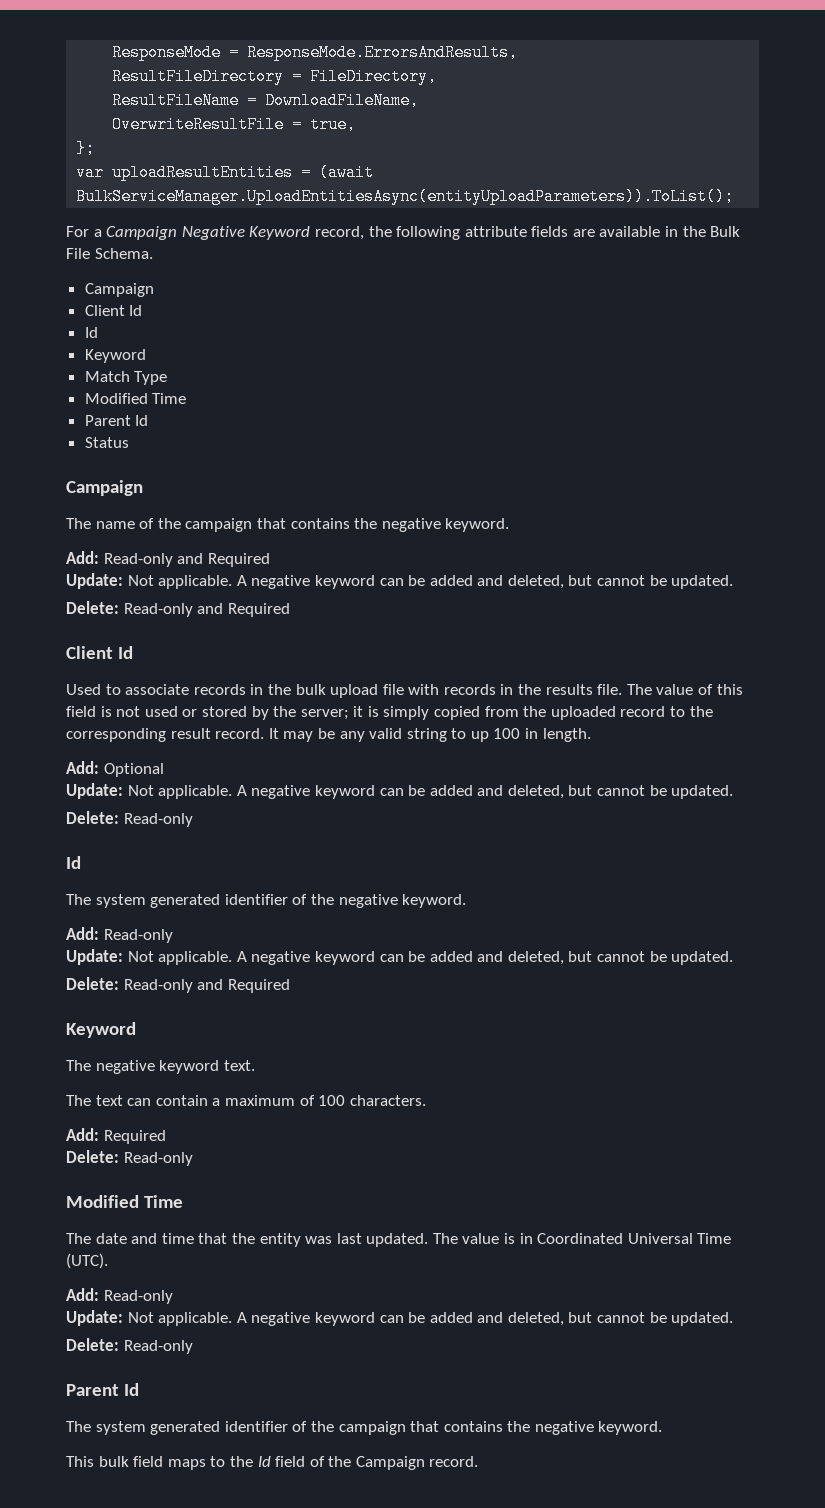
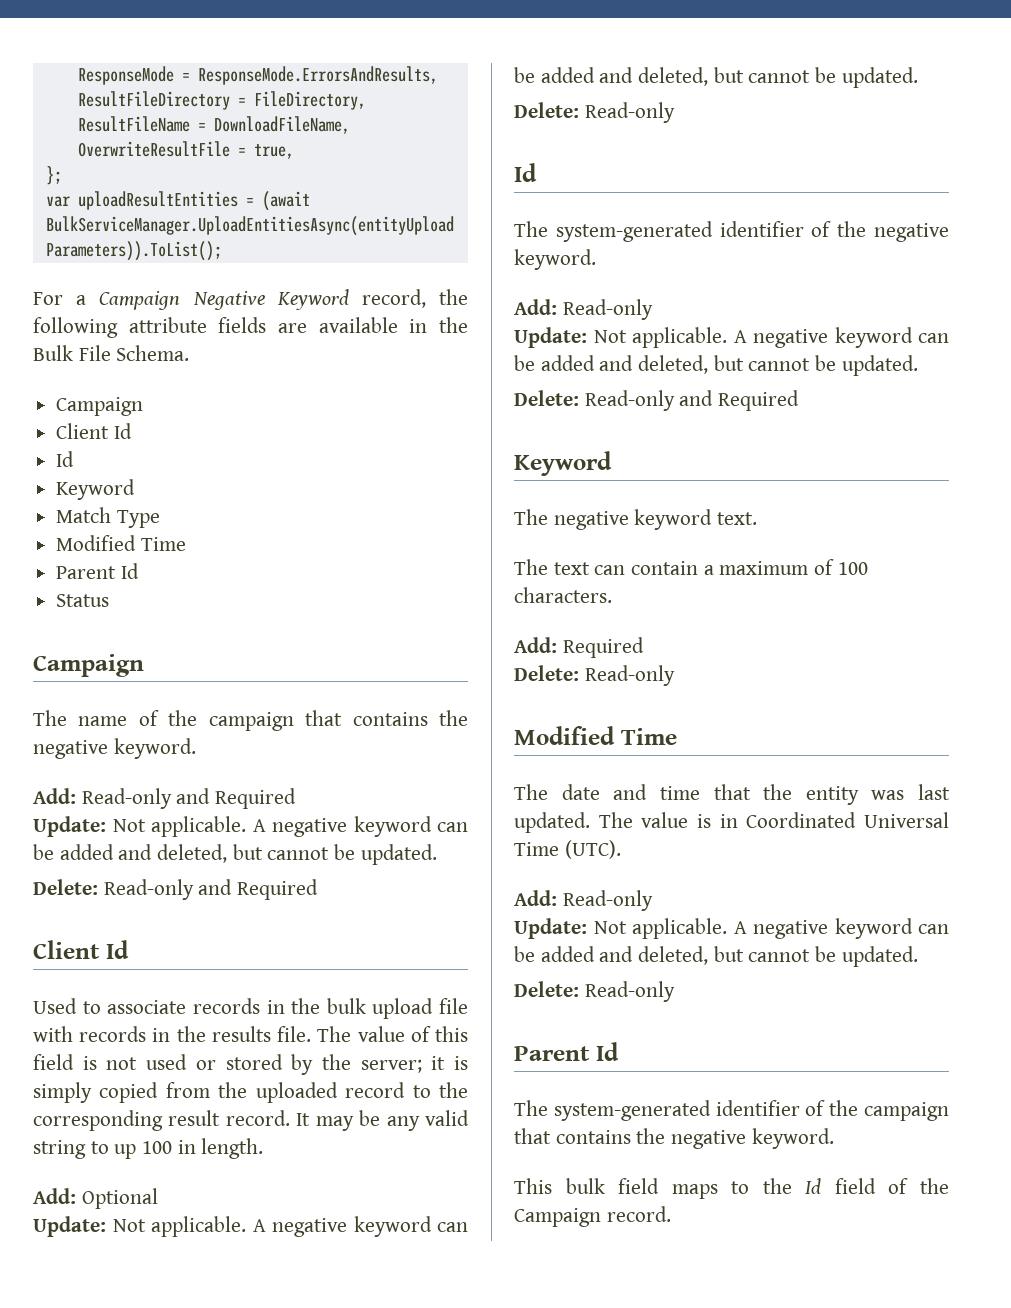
[95,894,221,908] system generated -> [555,221,713,242] system-generated
[95,1421,221,1435] system generated -> [553,1100,711,1121] system-generated

